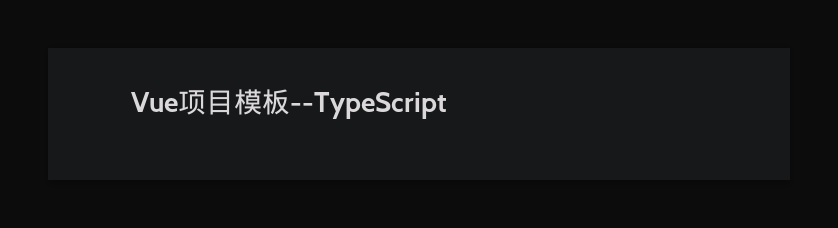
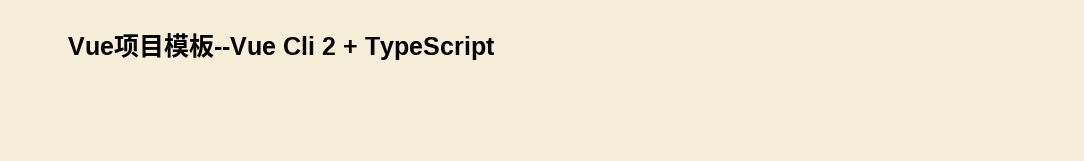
[289,92,447,119] --TypeScript -> [214,36,495,60] --Vue Cli 2 + TypeScript

